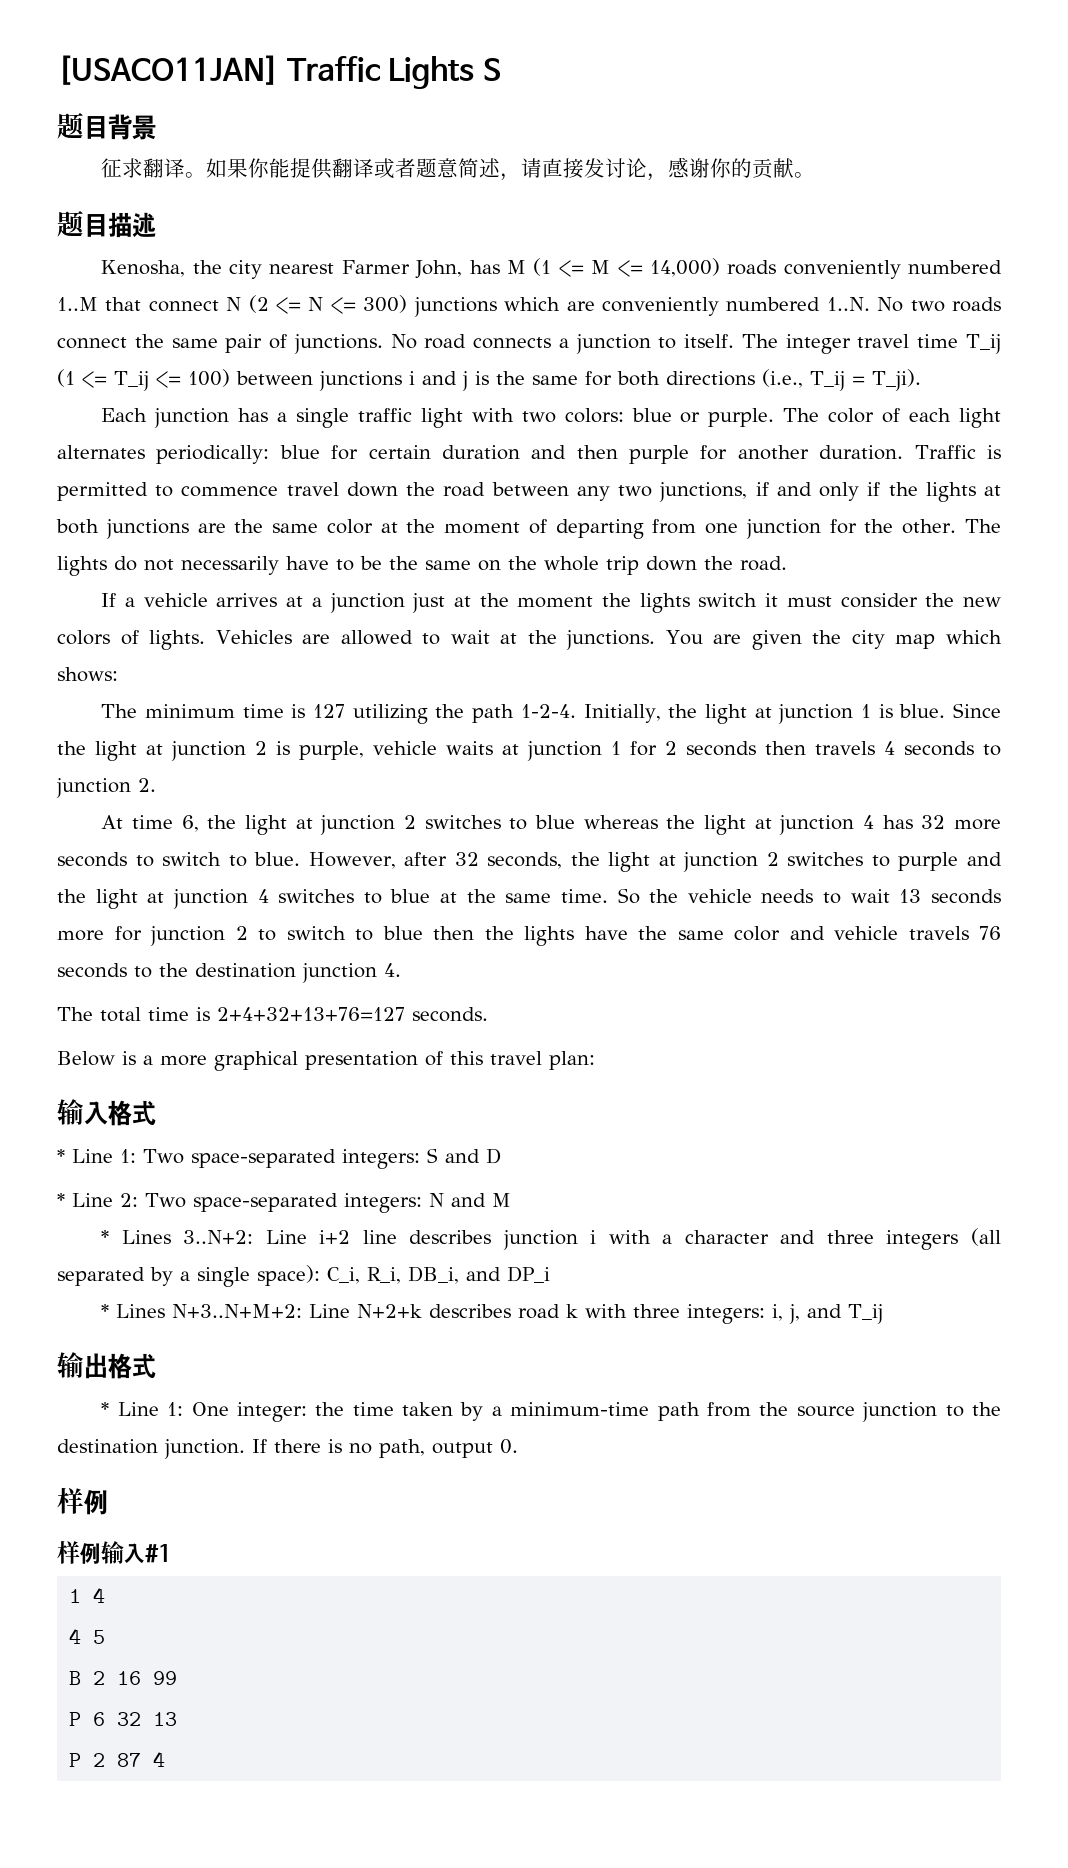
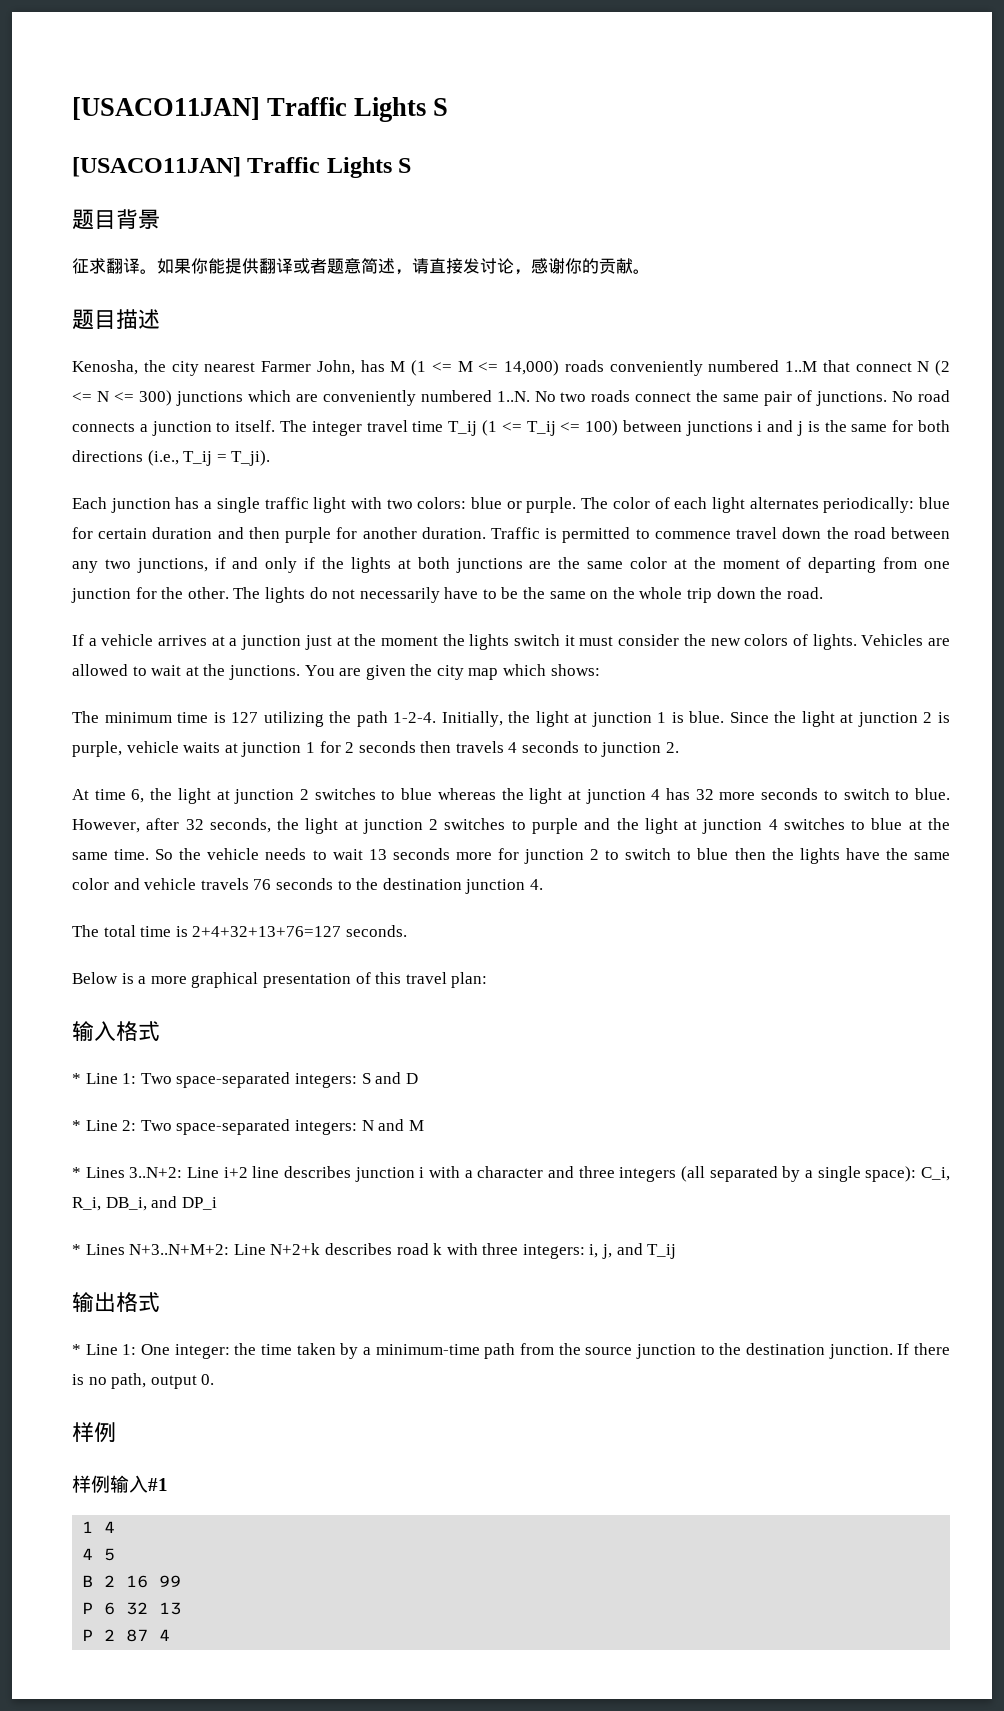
[57,55,501,89] [USACO11JAN] Traffic Lights S -> [72,97,449,122] [72,157,412,178] [USACO11JAN] Traffic Lights S // [USACO11JAN] Traffic Lights S

